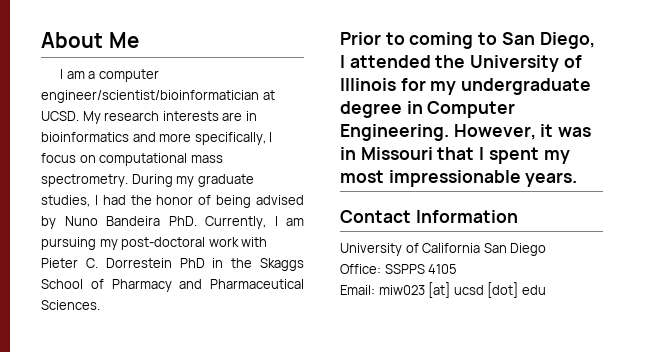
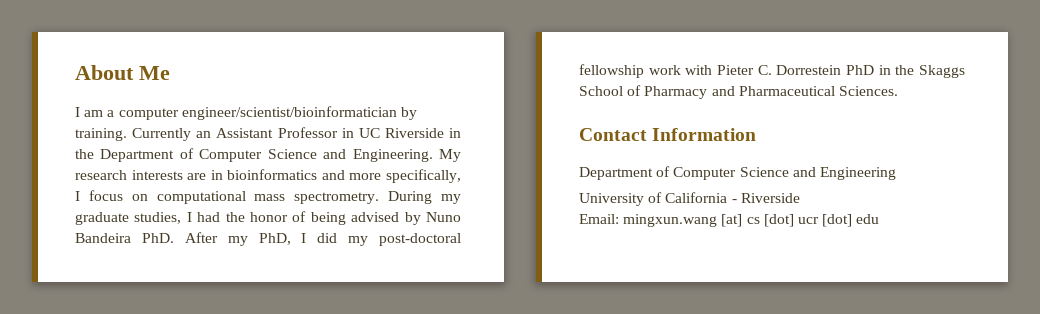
[262,90,275,100] [41,111,79,121] at UCSD. -> [400,107,417,120] [75,127,461,141] [75,148,433,162] by training. Currently an Assistant Professor in UC Riverside in the Department of Computer Science and Engineering.
[205,216,304,229] [41,237,96,250] Currently, I am pursuing -> [184,232,338,246] After my PhD, I did
(206, 243) none -> [579,64,644,78] fellowship
[340,32,595,49] [340,55,582,72] [340,78,592,95] [340,101,516,118] [340,124,592,141] [340,147,570,164] [340,170,578,187] [340,210,518,223] [340,243,547,256] [340,264,458,274] [340,282,484,298] Prior to coming to San Diego, I attended the University of Illinois for my undergraduate degree in Computer Engineering. However, it was in Missouri that I spent my most impressionable years. // Contact Information // University of California San Diego // Office: SSPPS 4105 // Email: miw023 [at] ucsd -> [579,128,757,141] [579,166,896,180] [579,192,800,206] [579,214,819,227] Contact Information // Department of Computer Science and Engineering // University of California - Riverside // Email: mingxun.wang [at] cs [dot] ucr

